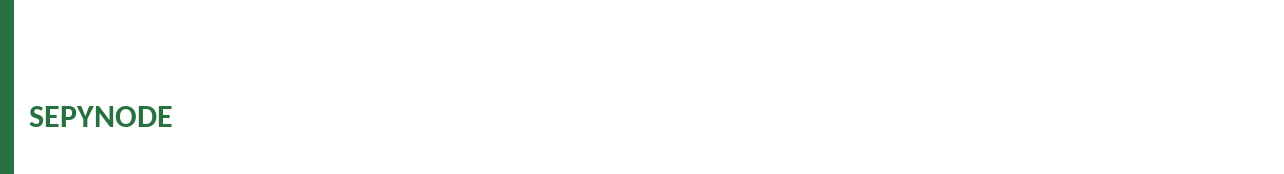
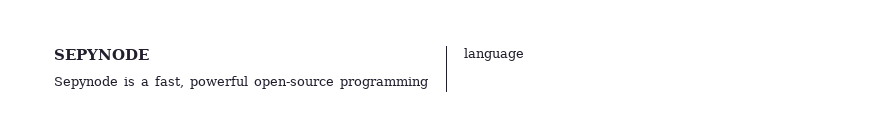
(173, 116) none -> [54,76,428,89] [464,48,524,61] // Sepynode is a fast, powerful open-source programming language

